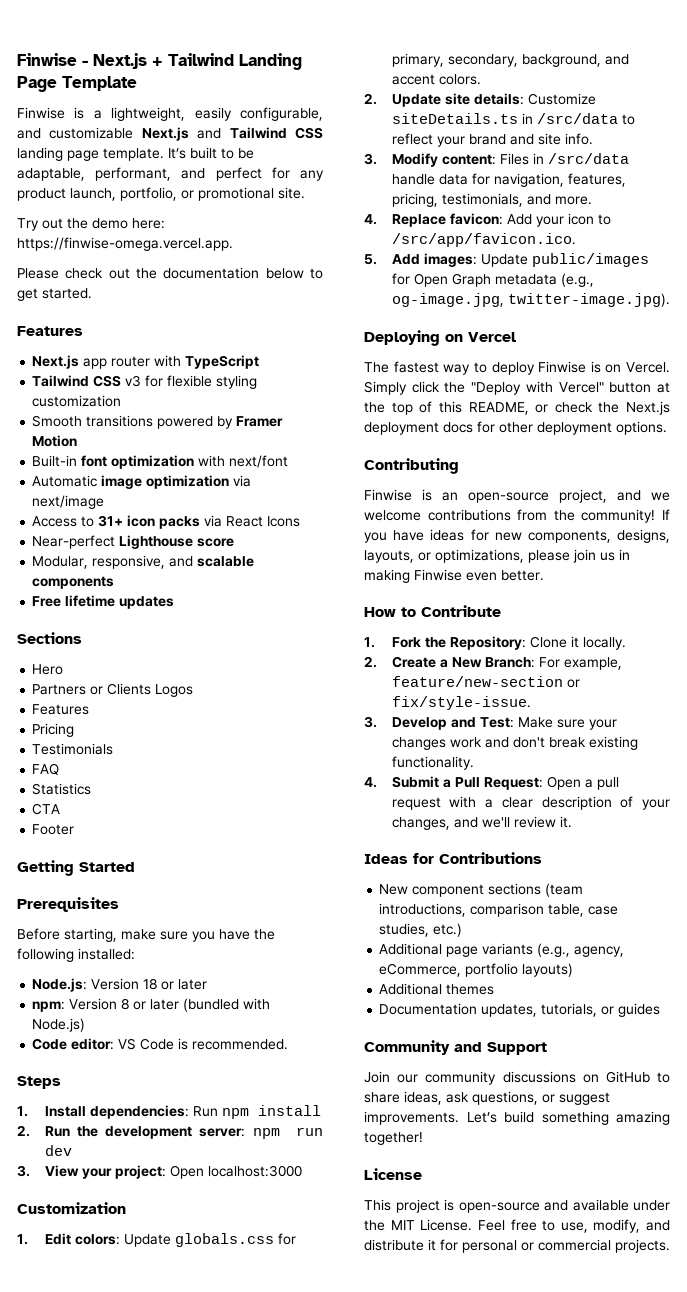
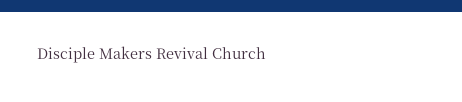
[17,53,302,70] [17,76,137,92] [17,107,323,121] [17,127,323,141] [17,147,254,161] [17,167,324,181] [17,187,305,201] [17,218,165,231] [17,237,233,251] [17,267,323,279] [17,288,92,301] [17,326,83,336] [32,355,260,369] [32,375,258,389] [32,395,122,407] [32,415,284,429] [32,435,78,447] [32,455,289,469] [32,475,252,489] [32,495,105,509] [32,515,301,529] [32,535,235,549] [32,555,255,569] [32,576,115,589] [32,595,175,609] [17,632,82,644] [32,664,64,675] [32,683,194,697] [32,704,90,715] [32,723,75,737] [32,743,114,755] [32,763,60,775] [32,783,92,795] [32,803,61,815] [32,824,75,835] [17,860,135,876] [17,897,119,912] [17,928,275,942] [17,948,135,962] [32,978,208,992] [32,998,271,1012] [32,1018,86,1032] [32,1038,289,1050] [17,1076,61,1089] [17,1105,321,1119] [17,1125,324,1139] [44,1145,72,1156] [17,1165,302,1179] [17,1202,126,1214] [17,1233,296,1247] [391,53,629,67] [391,74,481,85] [364,93,596,107] [391,113,635,125] [391,133,593,147] [364,153,629,167] [391,173,626,187] [391,193,592,207] [364,213,611,227] [391,233,576,247] [364,253,649,267] [391,273,594,287] [391,293,670,307] [364,330,516,346] [364,361,670,375] [364,381,670,395] [364,401,670,415] [364,421,667,435] [364,458,459,474] [364,489,670,503] [364,509,670,523] [364,529,670,543] [364,549,630,563] [364,569,544,583] [364,605,501,617] [364,636,626,650] [364,656,622,670] [391,676,580,688] [391,696,531,710] [364,716,617,730] [391,736,638,750] [391,756,474,770] [364,776,619,790] [391,796,670,810] [391,816,572,830] [364,852,542,864] [379,883,584,897] [379,903,619,917] [379,923,463,937] [379,943,625,957] [379,963,574,977] [379,983,495,995] [379,1003,661,1017] [364,1040,547,1055] [364,1071,670,1085] [364,1091,610,1105] [364,1111,670,1125] [364,1132,423,1145] [364,1168,422,1180] [364,1199,670,1213] [364,1219,670,1233] [364,1239,670,1253] Finwise - Next.js + Tailwind Landing Page Template // Finwise is a lightweight, easily configurable, and customizable Next.js and Tailwind CSS landing page template. It’s built to be adaptable, performant, and perfect for any product launch, portfolio, or promotional site. // Try out the demo here: https://finwise-omega.vercel.app. // Please check out the documentation below to get started. // Features // Next.js app router with TypeScript // Tailwind CSS v3 for flexible styling customization // Smooth transitions powered by Framer Motion // Built-in font optimization with next/font // Automatic image optimization via next/image // Access to 31+ icon packs via React Icons // Near-perfect Lighthouse score // Modular, responsive, and scalable components // Free lifetime updates // Sections // Hero // Partners or Clients Logos // Features // Pricing // Testimonials // FAQ // Statistics // CTA // Footer // Getting Started // Prerequisites // Before starting, make sure you have the following installed: // Node.js: Version 18 or later // npm: Version 8 or later (bundled with Node.js) // Code editor: VS Code is recommended. // Steps // 1. Install dependencies: Run npm install // 2. Run the development server: npm run dev // 3. View your project: Open localhost:3000 // Customization // 1. Edit colors: Update globals.css for primary, secondary, background, and accent colors. // 2. Update site details: Customize siteDetails.ts in /src/data to reflect your brand and site info. // 3. Modify content: Files in /src/data handle data for navigation, features, pricing, testimonials, and more. // 4. Replace favicon: Add your icon to /src/app/favicon.ico. // 5. Add images: Update public/images for Open Graph metadata (e.g., og-image.jpg, twitter-image.jpg). // Deploying on Vercel // The fastest way to deploy Finwise is on Vercel. Simply click the "Deploy with Vercel" button at the top of this README, or check the Next.js deployment docs for other deployment options. // Contributing // Finwise is an open-source project, and we welcome contributions from the community! If you have ideas for new components, designs, layouts, or optimizations, please join us in making Finwise even better. // How to Contribute // 1. Fork the Repository: Clone it locally. // 2. Create a New Branch: For example, feature/new-section or fix/style-issue. // 3. Develop and Test: Make sure your changes work and don't break existing functionality. // 4. Submit a Pull Request: Open a pull request with a clear description of your changes, and we'll review it. // Ideas for Contributions // New component sections (team introductions, comparison table, case studies, etc.) // Additional page variants (e.g., agency, eCommerce, portfolio layouts) // Additional themes // Documentation updates, tutorials, or guides // Community and Support // Join our community discussions on GitHub to share ideas, ask questions, or suggest improvements. Let’s build something amazing together! // License // This project is open-source and available under the MIT License. Feel free to use, modify, and distribute it for personal or commercial projects. -> [37,46,266,63] Disciple Makers Revival Church

